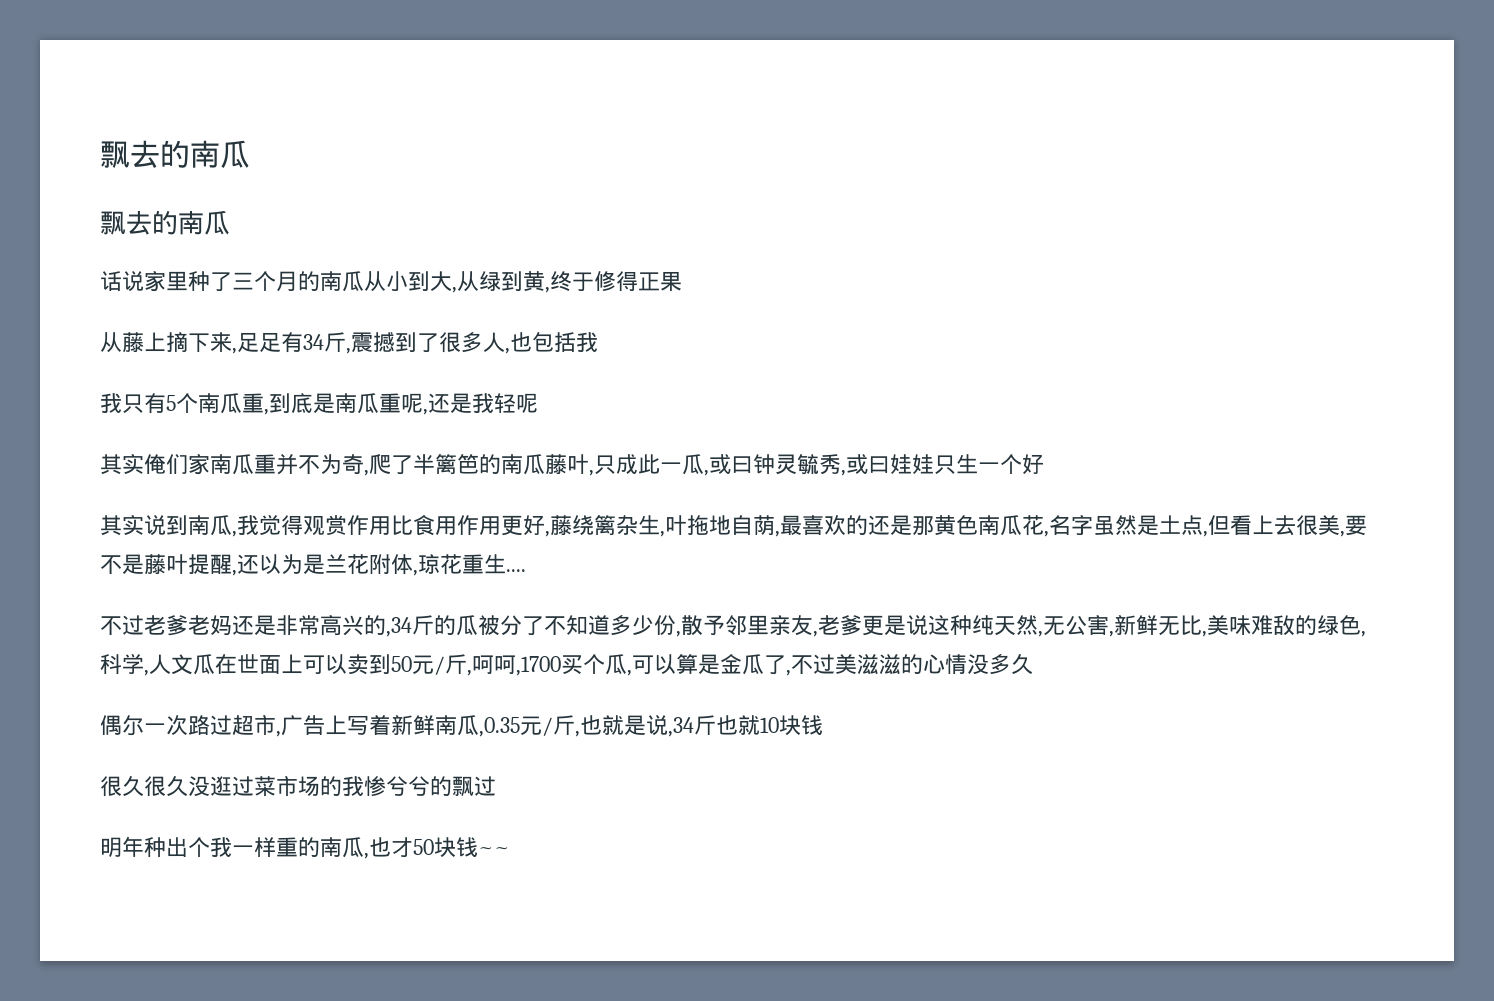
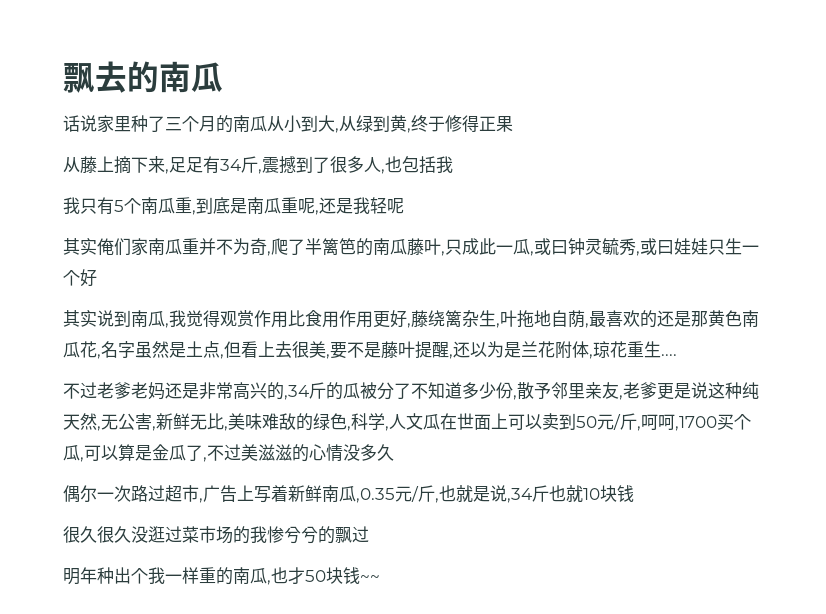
[100,140,250,168] [100,210,230,235] 飘去的南瓜 // 飘去的南瓜 -> [63,61,223,93] 飘去的南瓜

